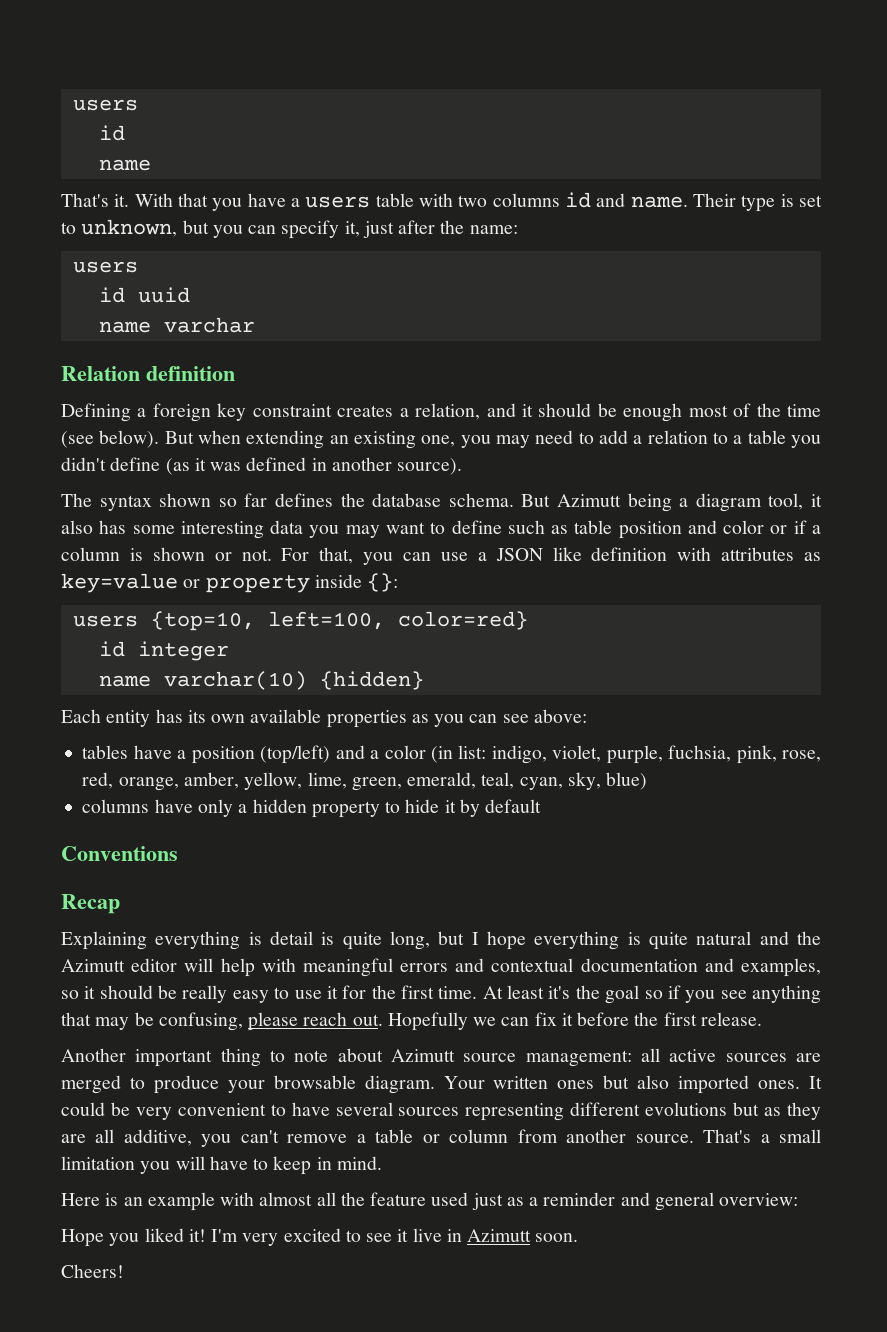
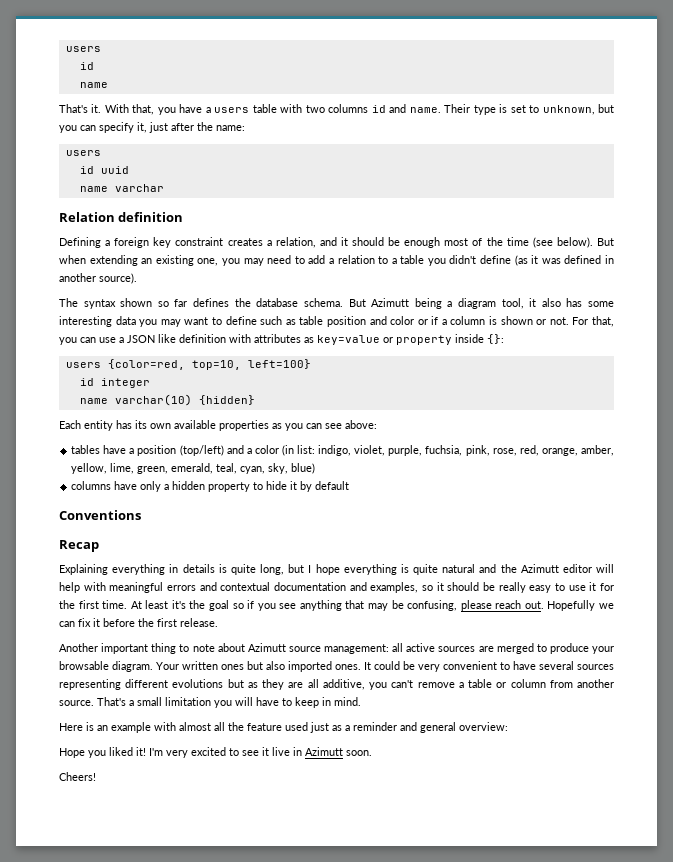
[178,193,208,207] that -> [132,104,155,115] that,
[150,611,528,631] {top=10, left=100, color=red} -> [107,359,311,370] {color=red, top=10, left=100}
[248,931,313,945] is detail -> [169,564,215,573] in details

